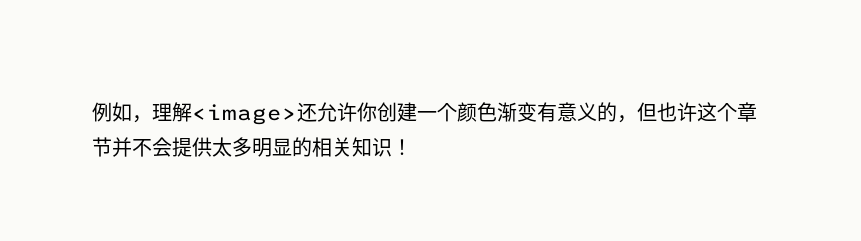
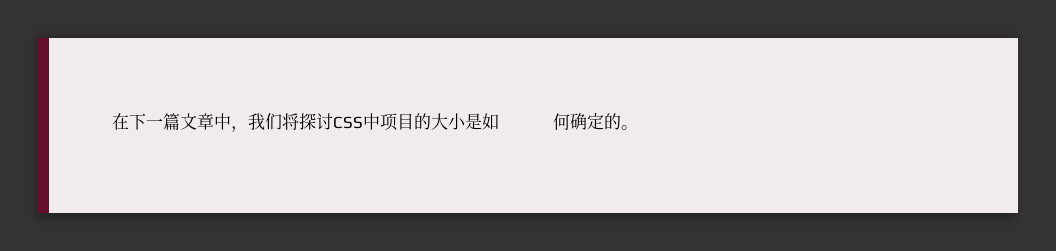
[92,102,757,125] [92,137,412,157] 例如，理解<image>还允许你创建一个颜色渐变有意义的，但也许这个章节并不会提供太多明显的相关知识！ -> [112,113,638,132] 在下一篇文章中，我们将探讨CSS中项目的大小是如何确定的。

